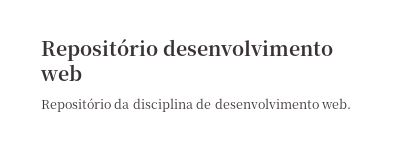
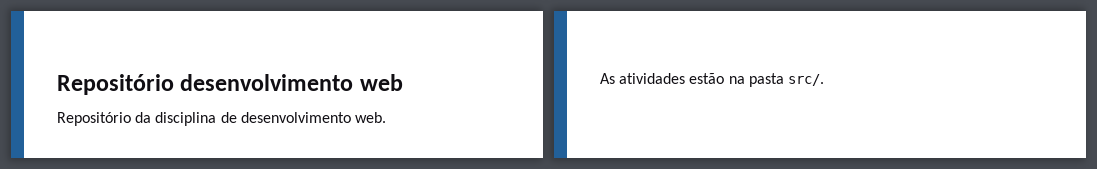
(351, 103) none -> [600,73,824,87] // As atividades estão na pasta src/.

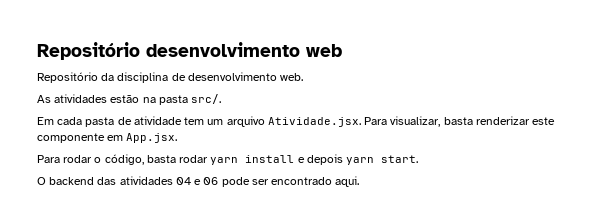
(824, 80) none -> [37,116,556,127] [37,133,178,143] [37,154,419,165] [37,176,360,187] // Em cada pasta de atividade tem um arquivo Atividade.jsx. Para visualizar, basta renderizar este componente em App.jsx. // Para rodar o código, basta rodar yarn install e depois yarn start. // O backend das atividades 04 e 06 pode ser encontrado aqui.

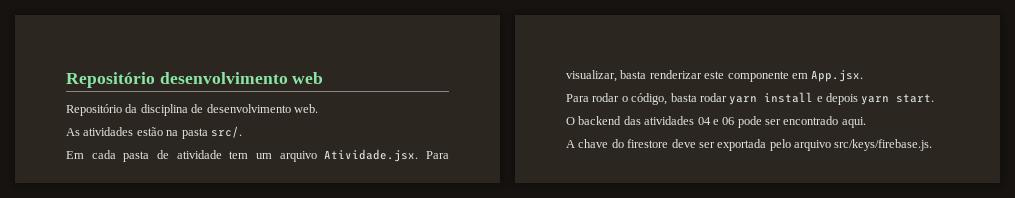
(360, 181) none -> [566,139,933,151] // A chave do firestore deve ser exportada pelo arquivo src/keys/firebase.js.

